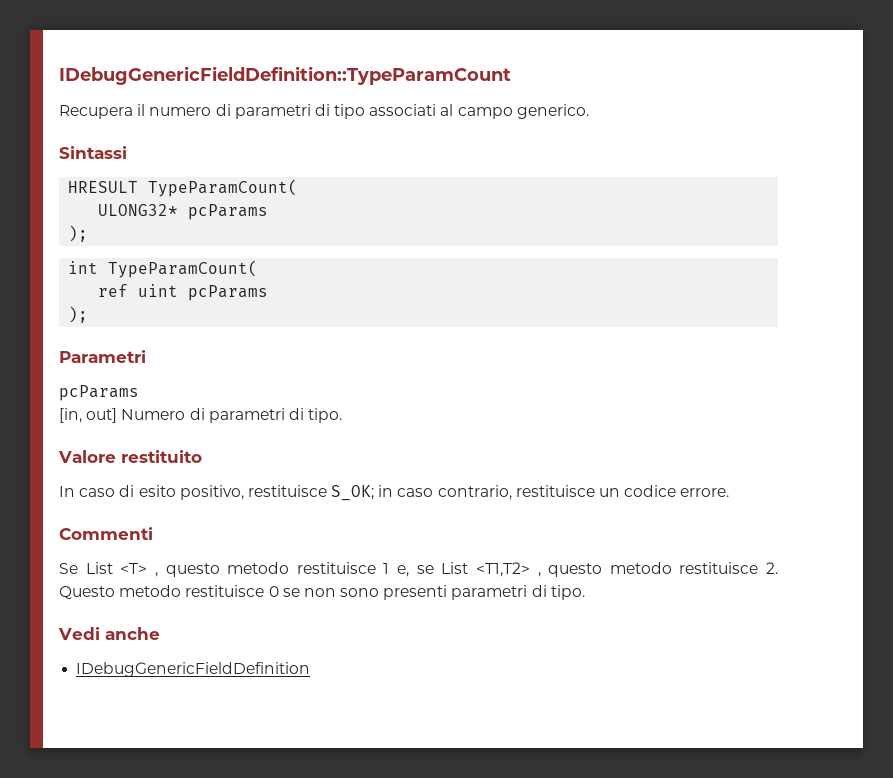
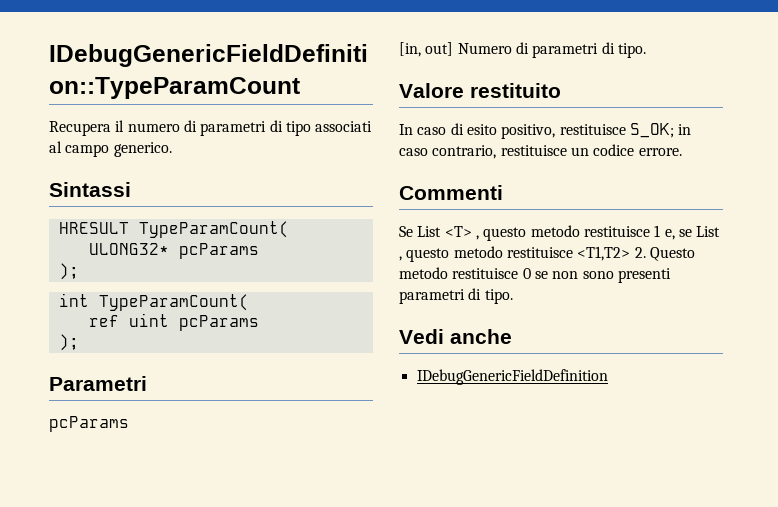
[475,562,759,577] <T1,T2> , questo metodo restituisce -> [399,246,631,262] , questo metodo restituisce <T1,T2>

